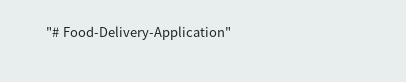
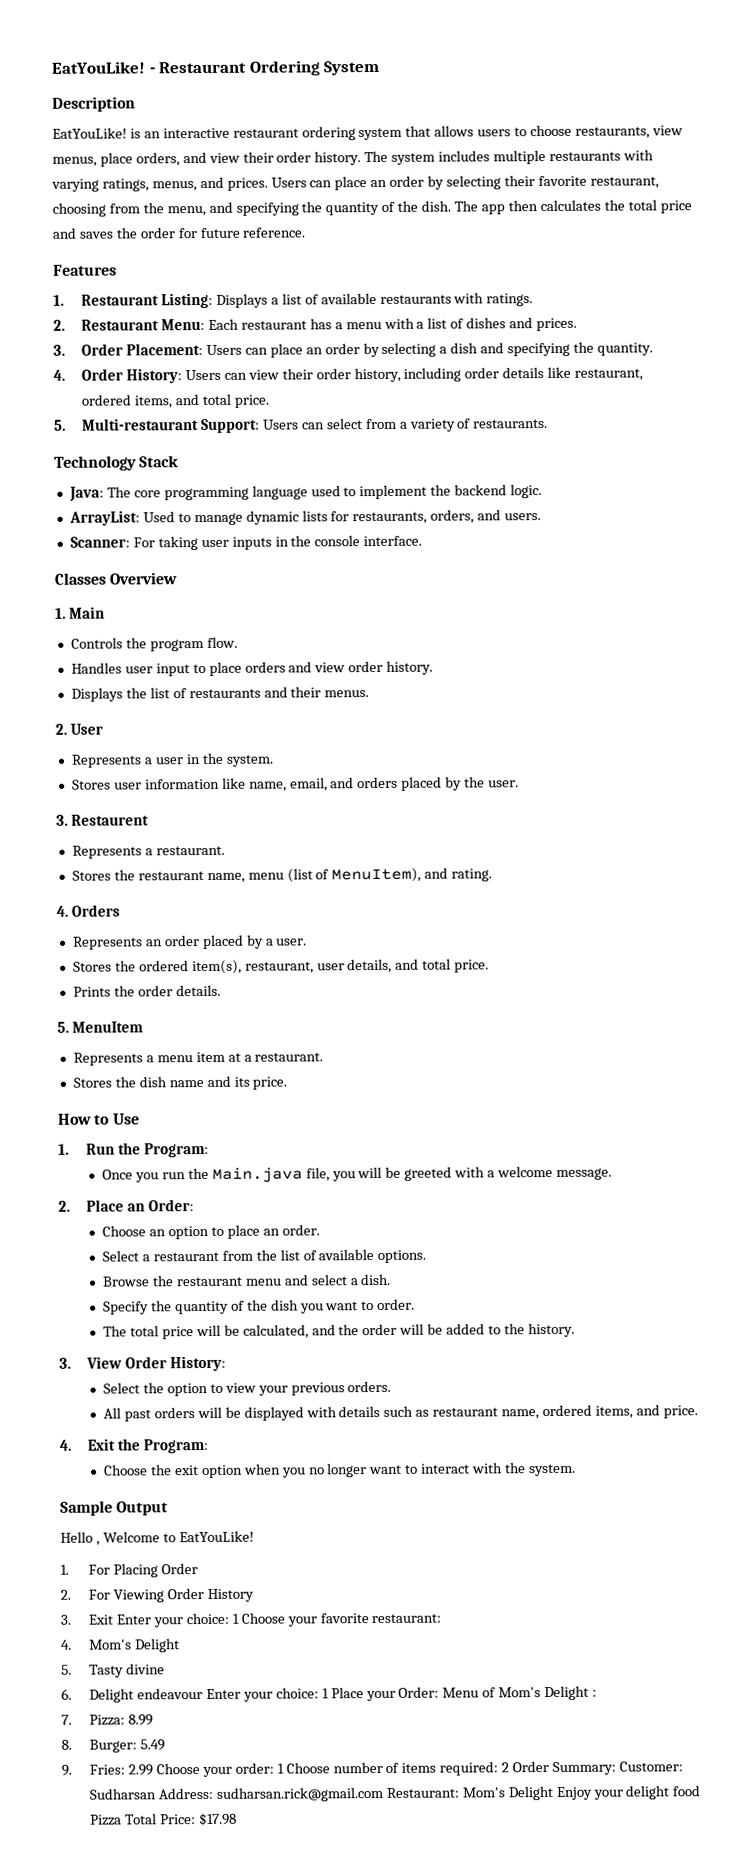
[46,26,231,40] "# Food-Delivery-Application" -> [51,60,381,76] [52,96,136,112] [52,124,683,141] [52,149,654,167] [51,175,659,192] [52,199,692,217] [52,227,306,239] [53,264,117,276] [53,292,534,309] [53,317,578,332] [53,341,653,358] [53,366,644,384] [81,393,269,409] [54,418,549,434] [54,455,180,471] [68,484,543,502] [68,509,542,526] [69,535,423,551] [54,572,178,585] [55,606,106,619] [70,636,238,652] [70,660,434,677] [70,686,370,702] [55,723,104,735] [70,752,274,768] [71,776,520,792] [56,814,150,826] [71,845,225,859] [71,867,493,883] [56,904,121,917] [72,934,308,950] [72,958,490,975] [72,984,221,997] [57,1021,145,1033] [72,1051,324,1066] [72,1075,288,1090] [58,1113,140,1125] [58,1142,209,1158] [102,1165,612,1183] [58,1199,194,1212] [102,1224,320,1240] [102,1249,427,1264] [102,1273,392,1287] [103,1298,416,1315] [103,1322,575,1340] [59,1355,226,1372] [103,1380,392,1397] [103,1404,698,1422] [59,1438,208,1454] [104,1462,576,1479] [60,1500,169,1516] [60,1530,254,1546] [60,1563,198,1578] [60,1588,254,1603] [60,1612,442,1628] [61,1638,181,1653] [61,1663,166,1678] [61,1685,598,1703] [61,1714,154,1726] [61,1739,166,1753] [61,1761,683,1778] [89,1785,701,1802] [90,1812,237,1827] EatYouLike! - Restaurant Ordering System // Description // EatYouLike! is an interactive restaurant ordering system that allows users to choose restaurants, view menus, place orders, and view their order history. The system includes multiple restaurants with varying ratings, menus, and prices. Users can place an order by selecting their favorite restaurant, choosing from the menu, and specifying the quantity of the dish. The app then calculates the total price and saves the order for future reference. // Features // 1. Restaurant Listing: Displays a list of available restaurants with ratings. // 2. Restaurant Menu: Each restaurant has a menu with a list of dishes and prices. // 3. Order Placement: Users can place an order by selecting a dish and specifying the quantity. // 4. Order History: Users can view their order history, including order details like restaurant, ordered items, and total price. // 5. Multi-restaurant Support: Users can select from a variety of restaurants. // Technology Stack // Java: The core programming language used to implement the backend logic. // ArrayList: Used to manage dynamic lists for restaurants, orders, and users. // Scanner: For taking user inputs in the console interface. // Classes Overview // 1. Main // Controls the program flow. // Handles user input to place orders and view order history. // Displays the list of restaurants and their menus. // 2. User // Represents a user in the system. // Stores user information like name, email, and orders placed by the user. // 3. Restaurent // Represents a restaurant. // Stores the restaurant name, menu (list of MenuItem), and rating. // 4. Orders // Represents an order placed by a user. // Stores the ordered item(s), restaurant, user details, and total price. // Prints the order details. // 5. MenuItem // Represents a menu item at a restaurant. // Stores the dish name and its price. // How to Use // 1. Run the Program: // Once you run the Main.java file, you will be greeted with a welcome message. // 2. Place an Order: // Choose an option to place an order. // Select a restaurant from the list of available options. // Browse the restaurant menu and select a dish. // Specify the quantity of the dish you want to order. // The total price will be calculated, and the order will be added to the history. // 3. View Order History: // Select the option to view your previous orders. // All past orders will be displayed with details such as restaurant name, ordered items, and price. // 4. Exit the Program: // Choose the exit option when you no longer want to interact with the system. // Sample Output // Hello , Welcome to EatYouLike! // 1. For Placing Order // 2. For Viewing Order History // 3. Exit Enter your choice: 1 Choose your favorite restaurant: // 4. Mom's Delight // 5. Tasty divine // 6. Delight endeavour Enter your choice: 1 Place your Order: Menu of Mom's Delight : // 7. Pizza: 8.99 // 8. Burger: 5.49 // 9. Fries: 2.99 Choose your order: 1 Choose number of items required: 2 Order Summary: Customer: Sudharsan Address: sudharsan.rick@gmail.com Restaurant: Mom's Delight Enjoy your delight food Pizza Total Price: $17.98

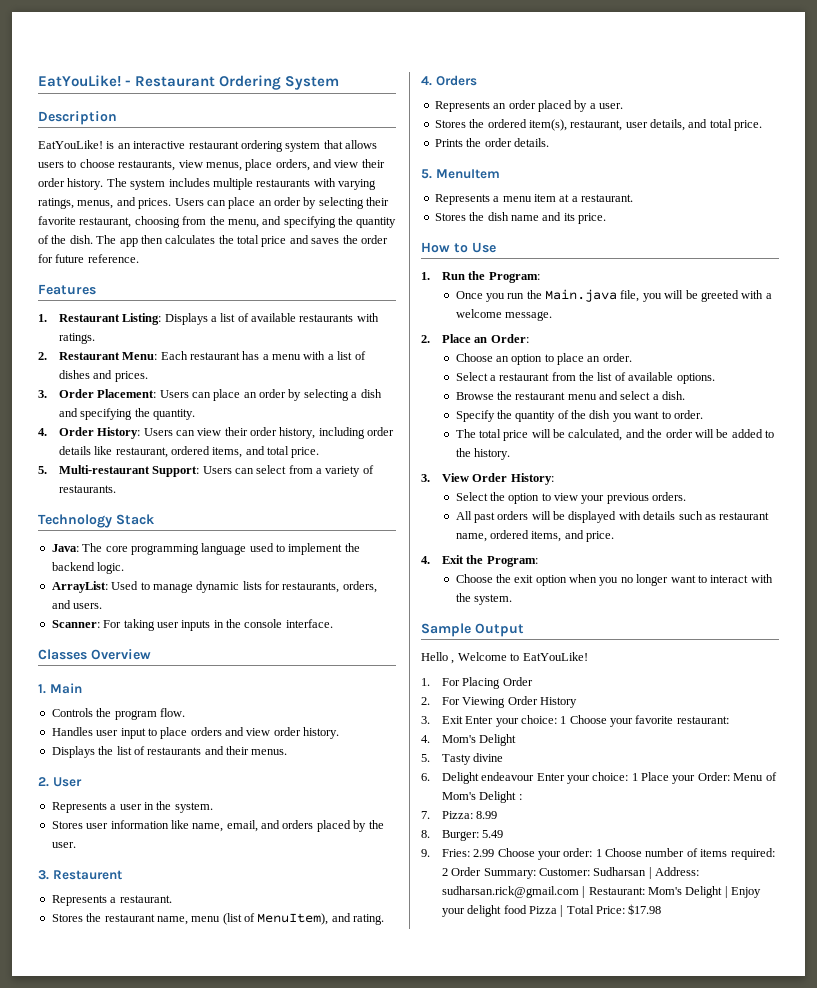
(157, 1794) none -> [648,867,652,879] |
(383, 1794) none -> [582,886,586,898] |
(553, 1793) none -> [724,886,728,898] |
(123, 1820) none -> [560,905,564,917] |

